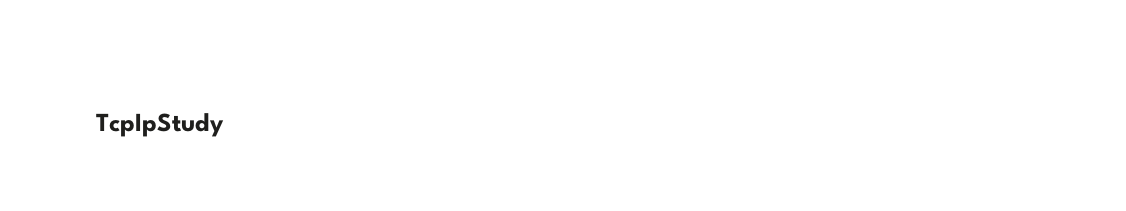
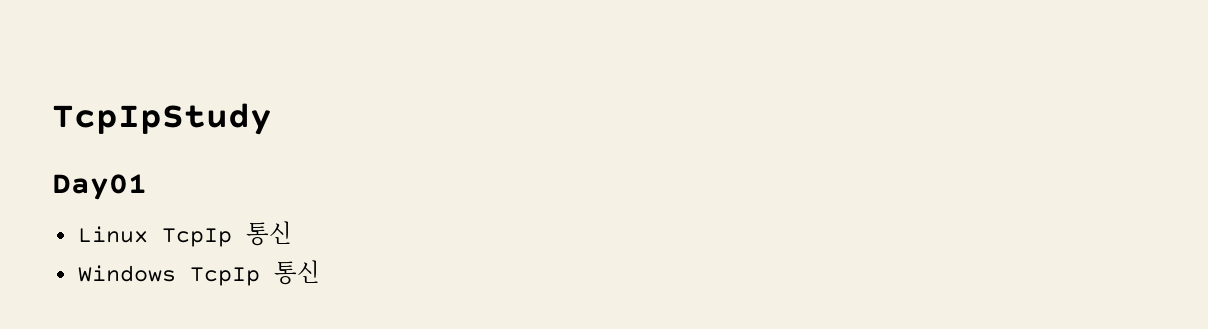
(224, 125) none -> [52,174,147,200] [77,221,292,247] [77,260,320,286] // Day01 // Linux TcpIp 통신 // Windows TcpIp 통신

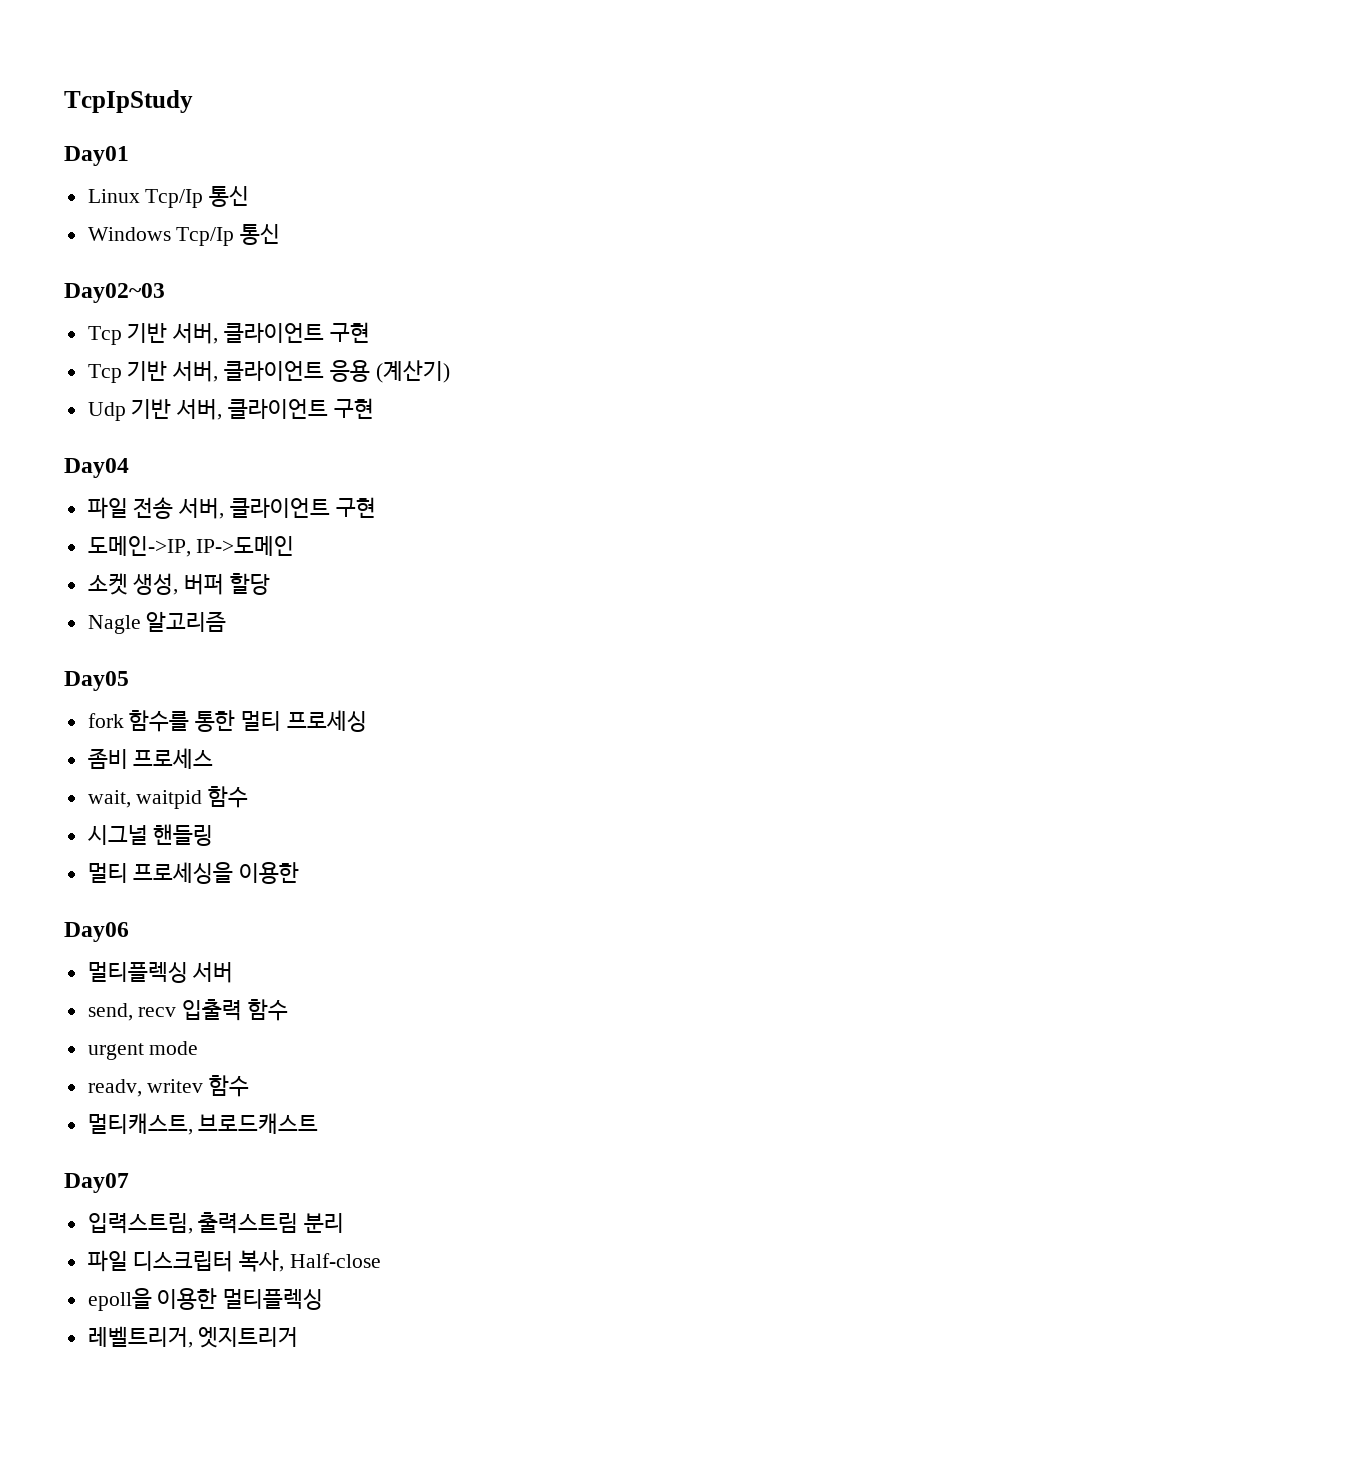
[161,228,232,247] TcpIp -> [145,189,204,208] Tcp/Ip
[189,260,320,286] TcpIp 통신 -> [176,224,281,246] [64,283,165,303] [87,322,370,345] [87,360,450,383] [87,398,374,421] [64,458,129,478] [87,497,376,519] [87,536,295,557] [87,573,271,595] [87,611,227,634] [64,671,129,691] [87,710,367,732] [87,748,214,769] [87,786,249,809] [87,824,214,846] [87,862,300,884] [64,922,129,942] [87,961,234,983] [87,999,289,1021] [87,1041,199,1060] [87,1075,250,1097] [87,1113,319,1135] [64,1173,129,1193] [87,1212,345,1234] [87,1250,382,1272] [87,1288,324,1311] [87,1326,299,1348] Tcp/Ip 통신 // Day02~03 // Tcp 기반 서버, 클라이언트 구현 // Tcp 기반 서버, 클라이언트 응용 (계산기) // Udp 기반 서버, 클라이언트 구현 // Day04 // 파일 전송 서버, 클라이언트 구현 // 도메인->IP, IP->도메인 // 소켓 생성, 버퍼 할당 // Nagle 알고리즘 // Day05 // fork 함수를 통한 멀티 프로세싱 // 좀비 프로세스 // wait, waitpid 함수 // 시그널 핸들링 // 멀티 프로세싱을 이용한 // Day06 // 멀티플렉싱 서버 // send, recv 입출력 함수 // urgent mode // readv, writev 함수 // 멀티캐스트, 브로드캐스트 // Day07 // 입력스트림, 출력스트림 분리 // 파일 디스크립터 복사, Half-close // epoll을 이용한 멀티플렉싱 // 레벨트리거, 엣지트리거

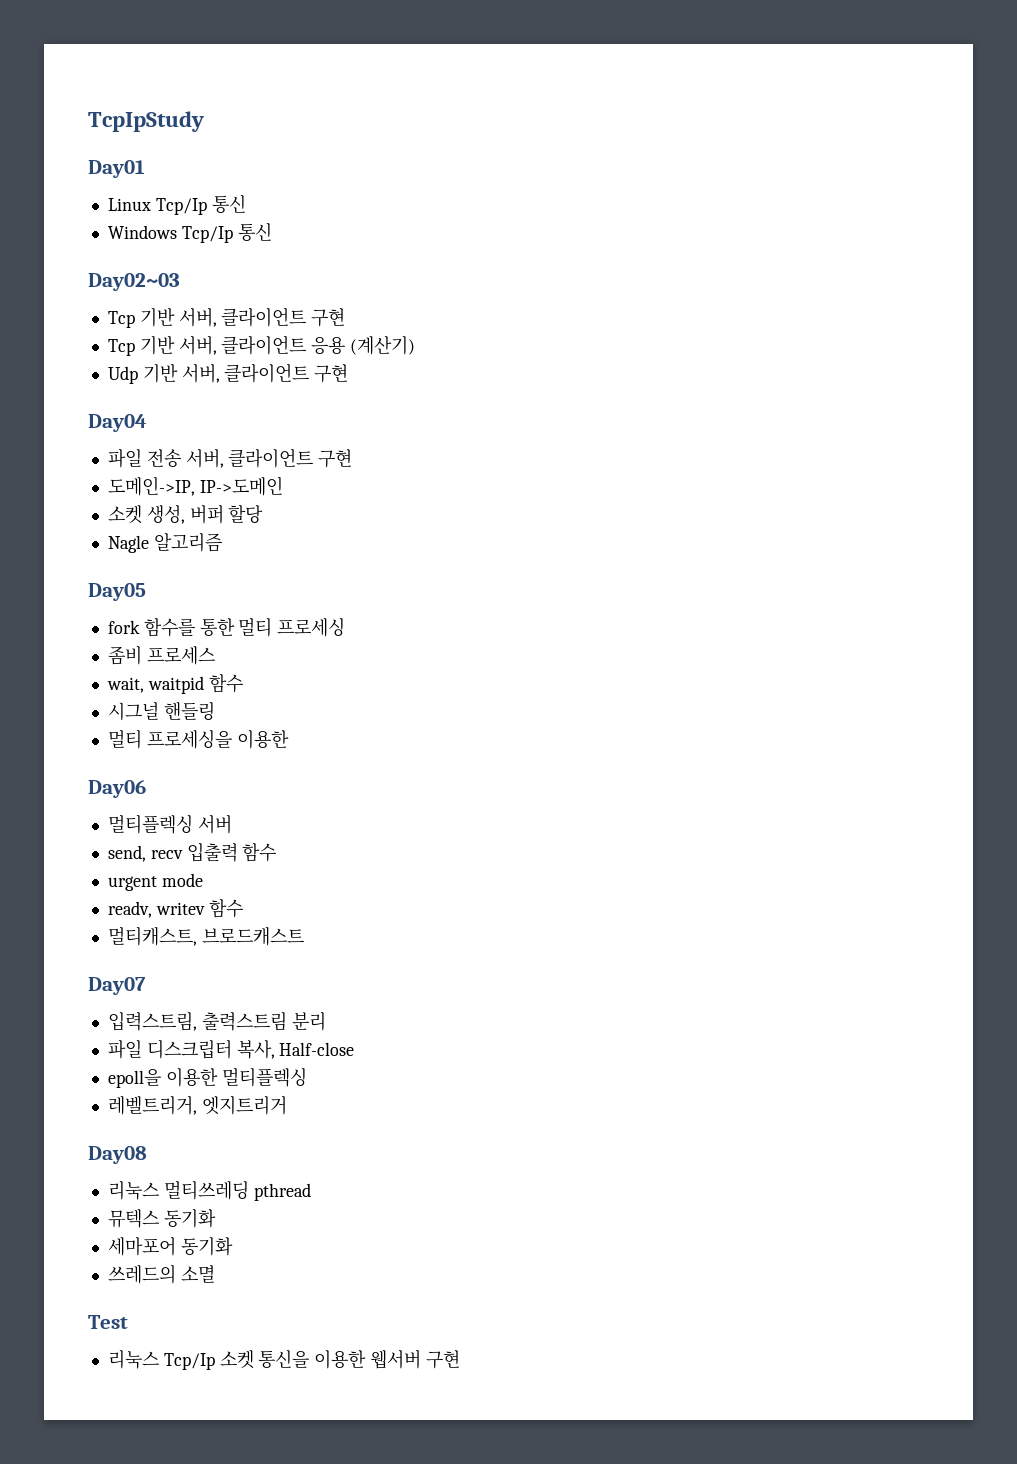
(299, 1337) none -> [88,1146,147,1164] [107,1181,311,1201] [107,1209,216,1228] [107,1237,233,1256] [107,1264,215,1284] [88,1315,128,1329] [107,1350,460,1370] // Day08 // 리눅스 멀티쓰레딩 pthread // 뮤텍스 동기화 // 세마포어 동기화 // 쓰레드의 소멸 // Test // 리눅스 Tcp/Ip 소켓 통신을 이용한 웹서버 구현

